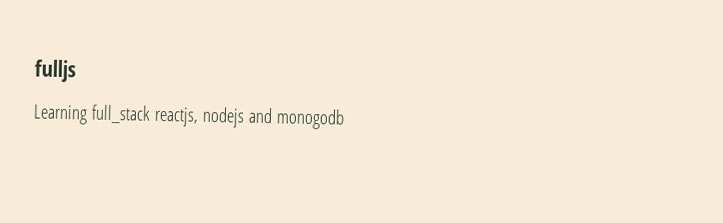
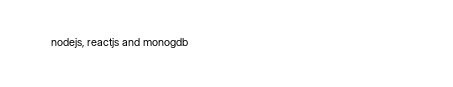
[34,59,76,83] [33,104,345,130] fulljs // Learning full_stack reactjs, nodejs and monogodb -> [51,38,188,48] nodejs, reactjs and monogdb

